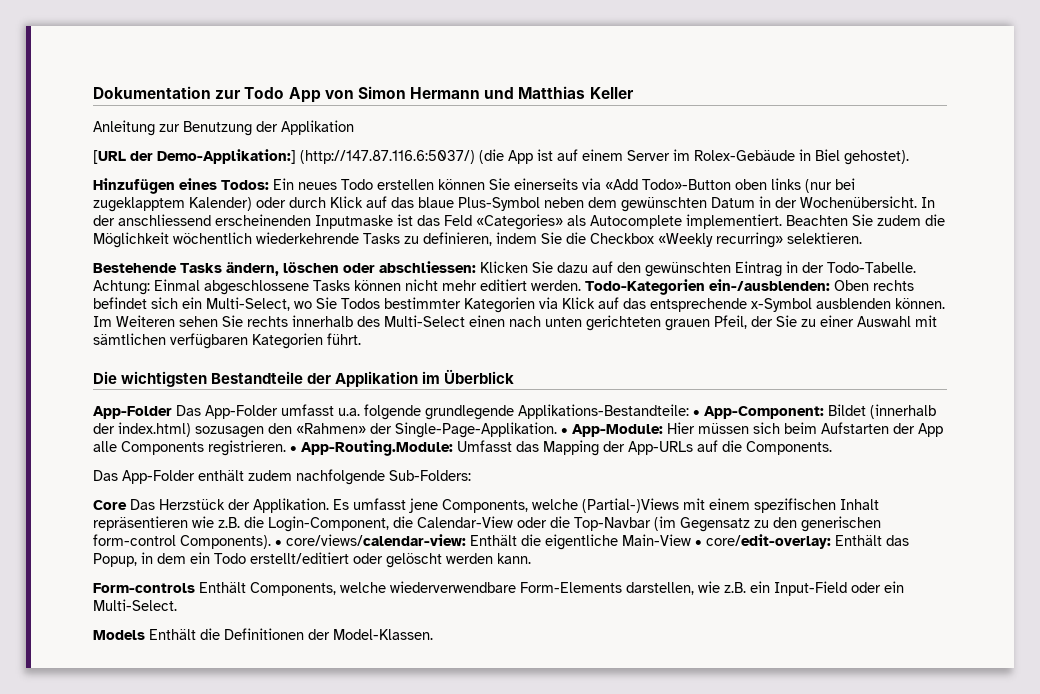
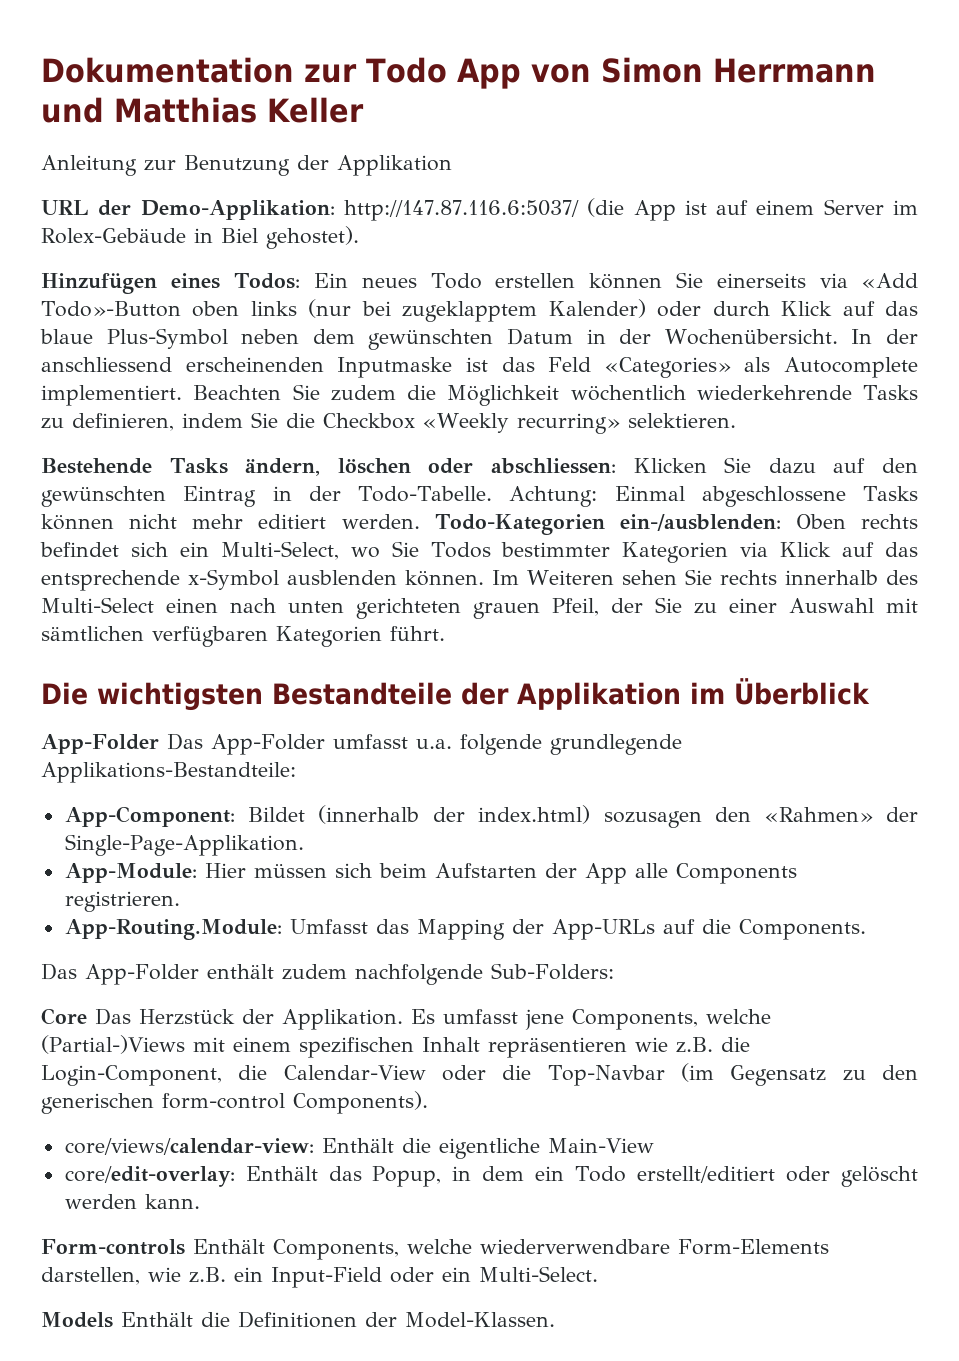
[410,87,481,99] Hermann -> [712,58,876,83] Herrmann
[93,149,475,164] [URL der Demo-Applikation:] (http://147.87.116.6:5037/) -> [41,200,579,221] URL der Demo-Applikation: http://147.87.116.6:5037/
[693,410,700,416] • -> (296, 772) //
[561,428,568,434] • -> (304, 845) //
[290,446,297,452] • -> (180, 901) //
[275,540,282,546] • -> (428, 1102) //
[695,540,702,546] • -> (654, 1145) //

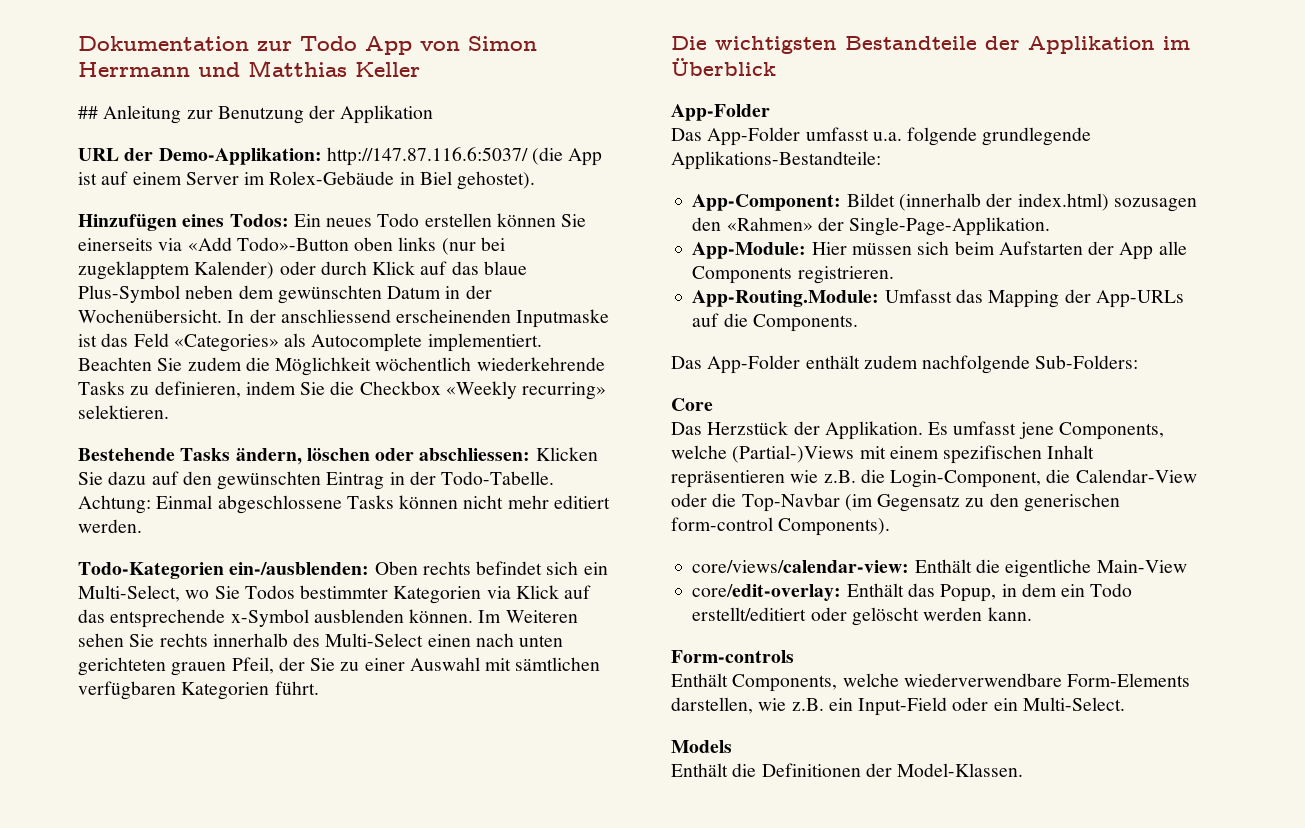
(364, 110) none -> [78,106,98,119] ##
(420, 521) none -> (142, 526) //
(159, 744) none -> (770, 112) //
(87, 1016) none -> (713, 404) //
(185, 1247) none -> (794, 656) //
(113, 1320) none -> (732, 746) //

